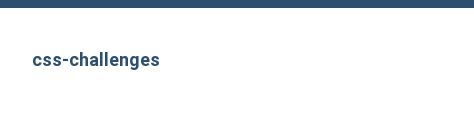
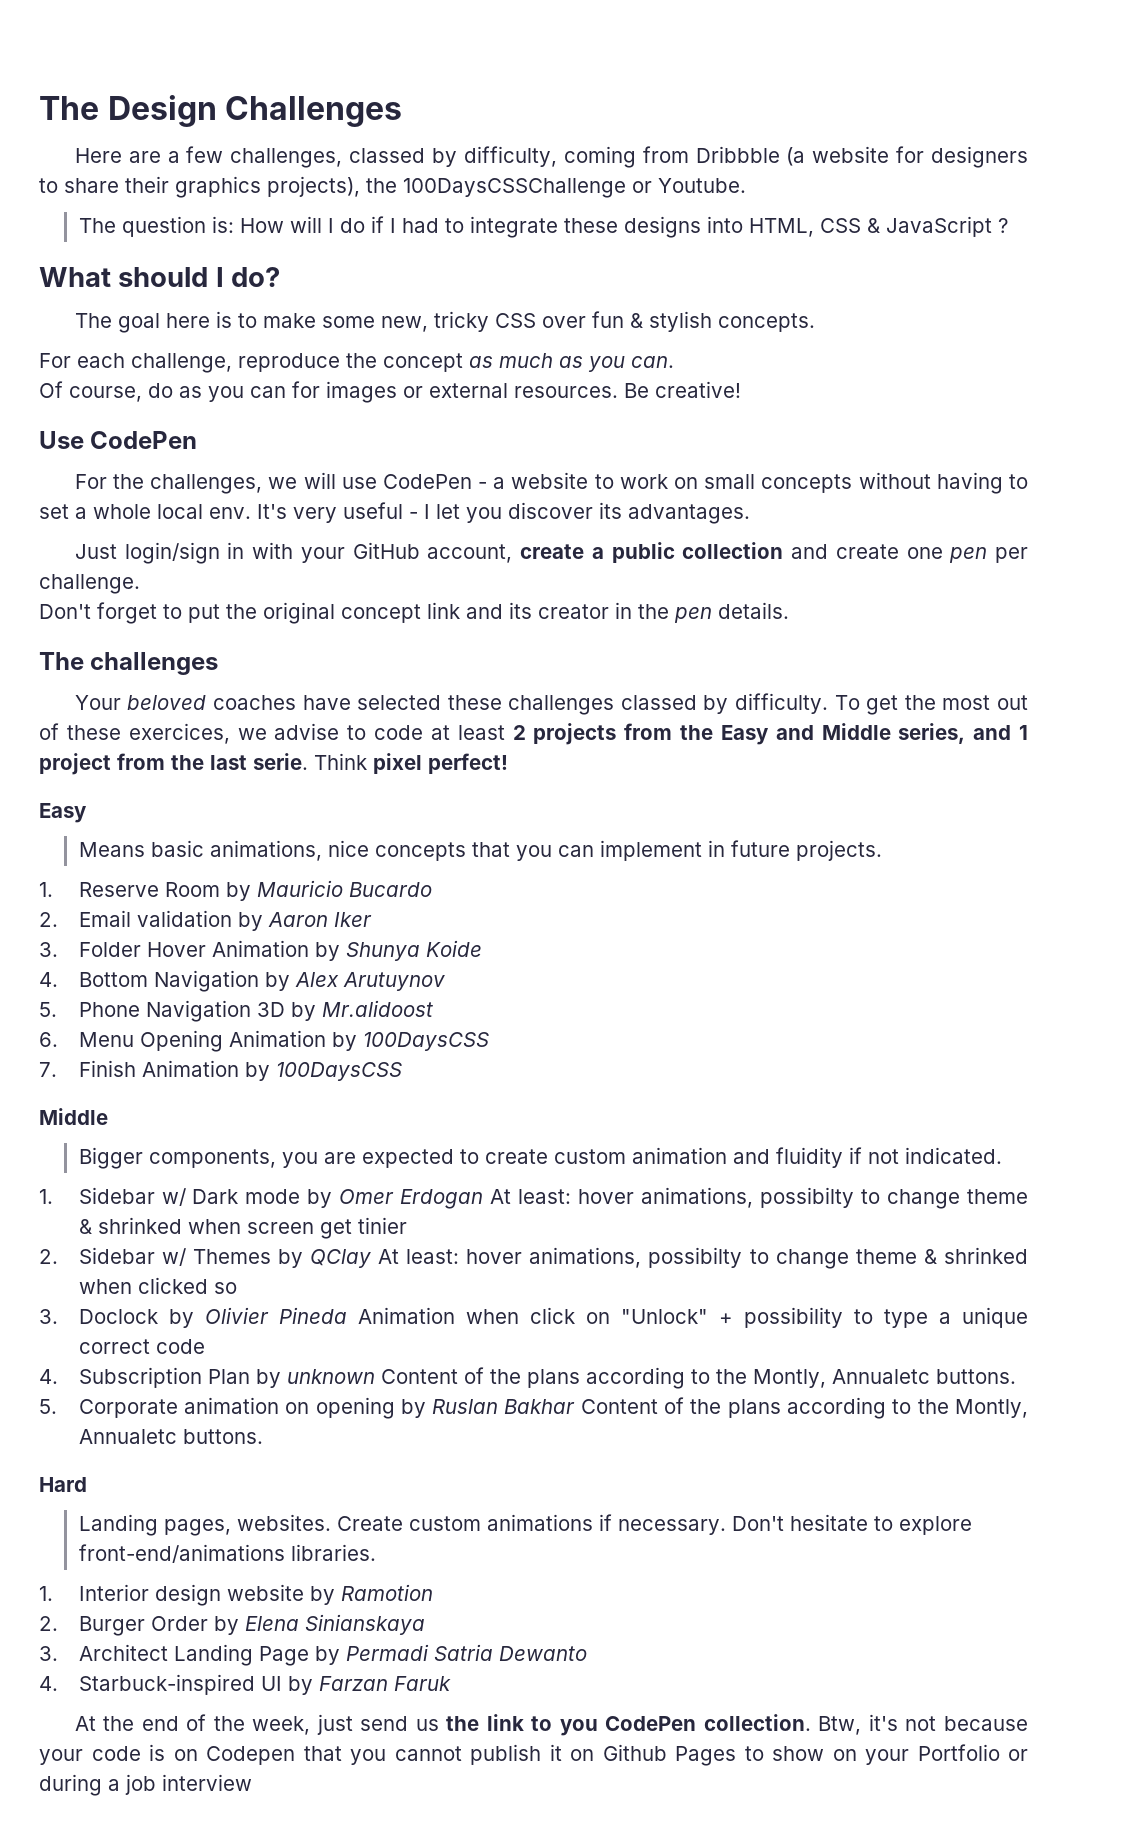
[32,52,160,70] css-challenges -> [39,95,403,127] [74,146,1028,168] [39,176,746,198] [78,216,1008,238] [39,267,281,287] [74,311,815,333] [39,353,674,373] [39,381,741,403] [39,431,198,449] [74,472,1028,494] [39,502,750,524] [74,542,1029,564] [39,574,140,594] [39,602,789,624] [39,652,219,675] [74,693,1028,715] [39,723,1029,745] [39,753,508,775] [39,803,87,823] [78,840,882,861] [39,880,432,901] [39,910,372,931] [39,940,482,961] [39,970,445,992] [39,1000,433,1022] [39,1030,489,1052] [39,1060,402,1081] [39,1108,108,1125] [78,1147,1002,1169] [39,1187,1029,1209] [78,1217,407,1239] [39,1247,1028,1269] [78,1277,237,1294] [39,1307,1029,1328] [78,1339,205,1354] [39,1367,1016,1389] [39,1397,1028,1419] [78,1429,263,1444] [39,1477,87,1492] [78,1514,972,1536] [78,1544,376,1563] [39,1584,433,1606] [39,1614,425,1636] [39,1644,587,1666] [39,1674,451,1695] [74,1714,1028,1736] [39,1744,1028,1766] [39,1774,252,1796] The Design Challenges // Here are a few challenges, classed by difficulty, coming from Dribbble (a website for designers to share their graphics projects), the 100DaysCSSChallenge or Youtube. // The question is: How will I do if I had to integrate these designs into HTML, CSS & JavaScript ? // What should I do? // The goal here is to make some new, tricky CSS over fun & stylish concepts. // For each challenge, reproduce the concept as much as you can. // Of course, do as you can for images or external resources. Be creative! // Use CodePen // For the challenges, we will use CodePen - a website to work on small concepts without having to set a whole local env. It's very useful - I let you discover its advantages. // Just login/sign in with your GitHub account, create a public collection and create one pen per challenge. // Don't forget to put the original concept link and its creator in the pen details. // The challenges // Your beloved coaches have selected these challenges classed by difficulty. To get the most out of these exercices, we advise to code at least 2 projects from the Easy and Middle series, and 1 project from the last serie. Think pixel perfect! // Easy // Means basic animations, nice concepts that you can implement in future projects. // 1. Reserve Room by Mauricio Bucardo // 2. Email validation by Aaron Iker // 3. Folder Hover Animation by Shunya Koide // 4. Bottom Navigation by Alex Arutuynov // 5. Phone Navigation 3D by Mr.alidoost // 6. Menu Opening Animation by 100DaysCSS // 7. Finish Animation by 100DaysCSS // Middle // Bigger components, you are expected to create custom animation and fluidity if not indicated. // 1. Sidebar w/ Dark mode by Omer Erdogan At least: hover animations, possibilty to change theme & shrinked when screen get tinier // 2. Sidebar w/ Themes by QClay At least: hover animations, possibilty to change theme & shrinked when clicked so // 3. Doclock by Olivier Pineda Animation when click on "Unlock" + possibility to type a unique correct code // 4. Subscription Plan by unknown Content of the plans according to the Montly, Annualetc buttons. // 5. Corporate animation on opening by Ruslan Bakhar Content of the plans according to the Montly, Annualetc buttons. // Hard // Landing pages, websites. Create custom animations if necessary. Don't hesitate to explore front-end/animations libraries. // 1. Interior design website by Ramotion // 2. Burger Order by Elena Sinianskaya // 3. Architect Landing Page by Permadi Satria Dewanto // 4. Starbuck-inspired UI by Farzan Faruk // At the end of the week, just send us the link to you CodePen collection. Btw, it's not because your code is on Codepen that you cannot publish it on Github Pages to show on your Portfolio or during a job interview

